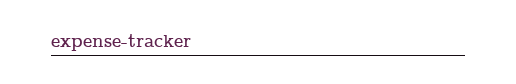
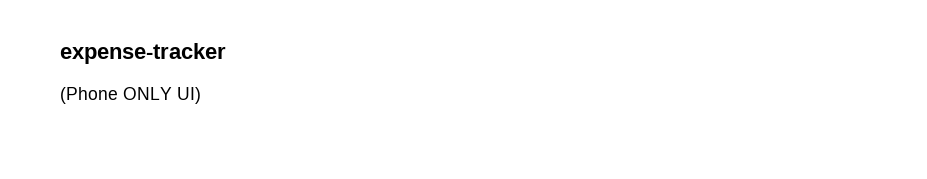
(191, 42) none -> [60,87,201,104] // (Phone ONLY UI)

